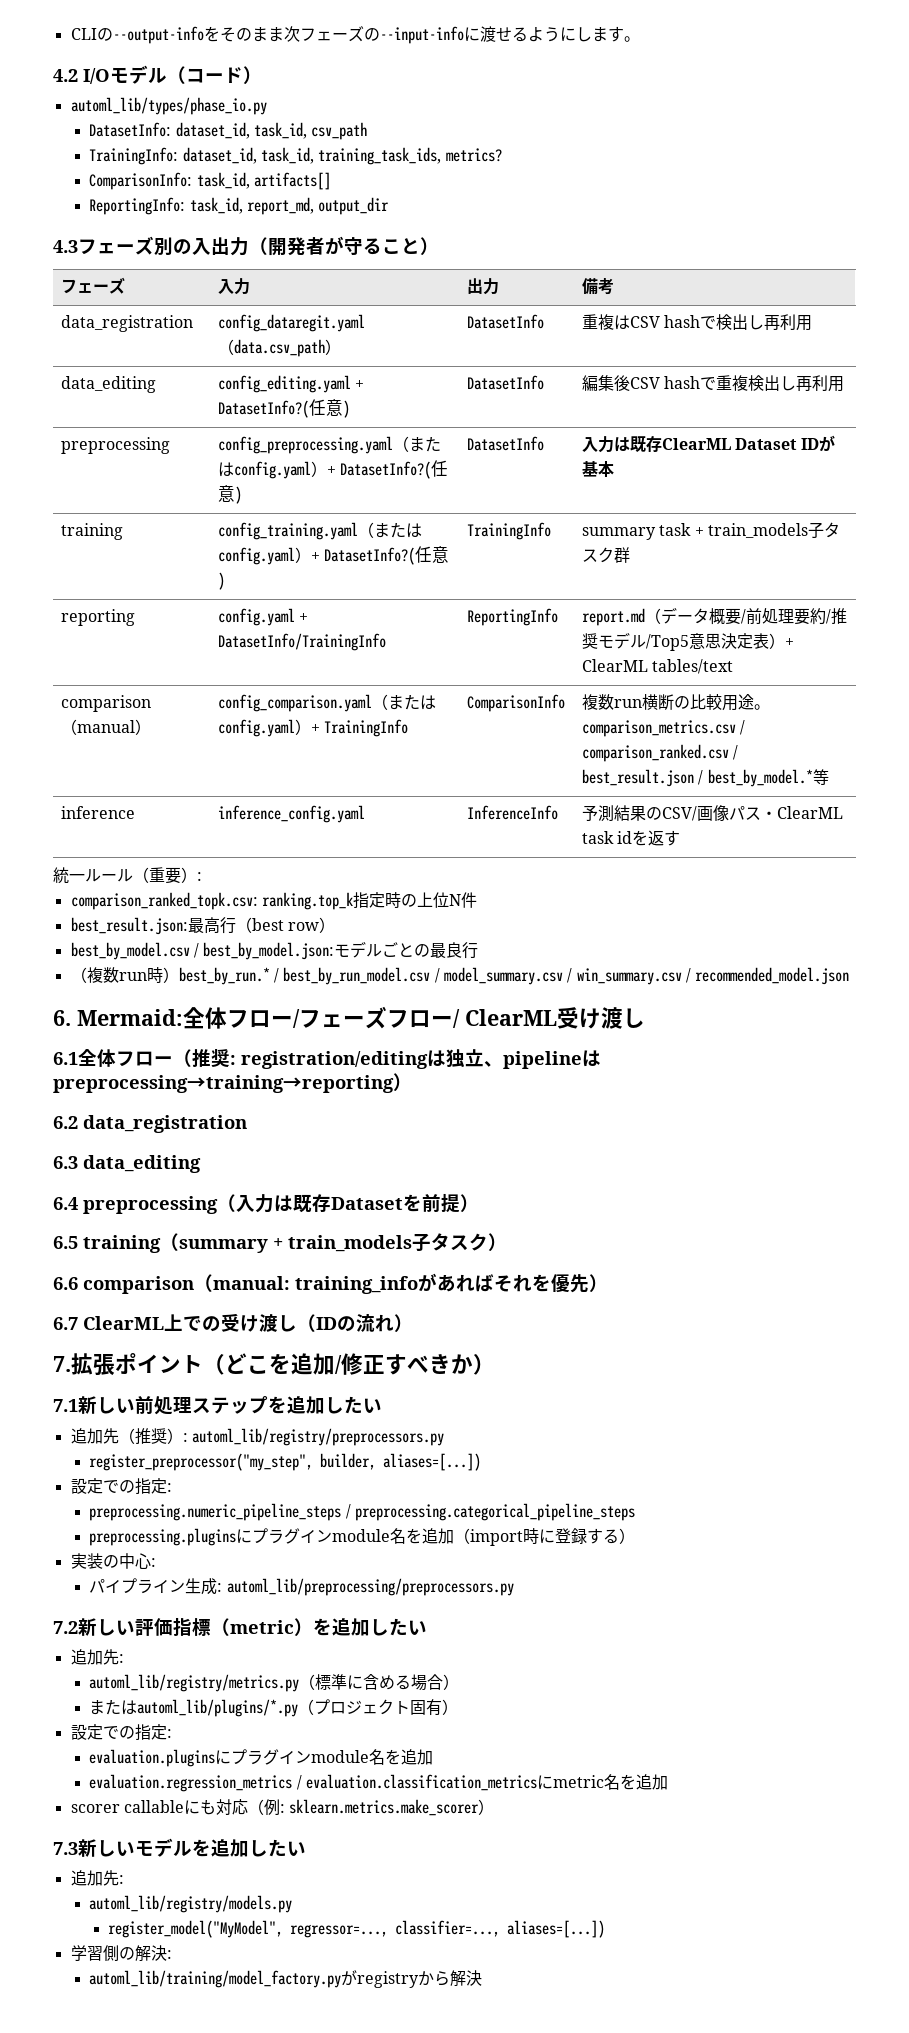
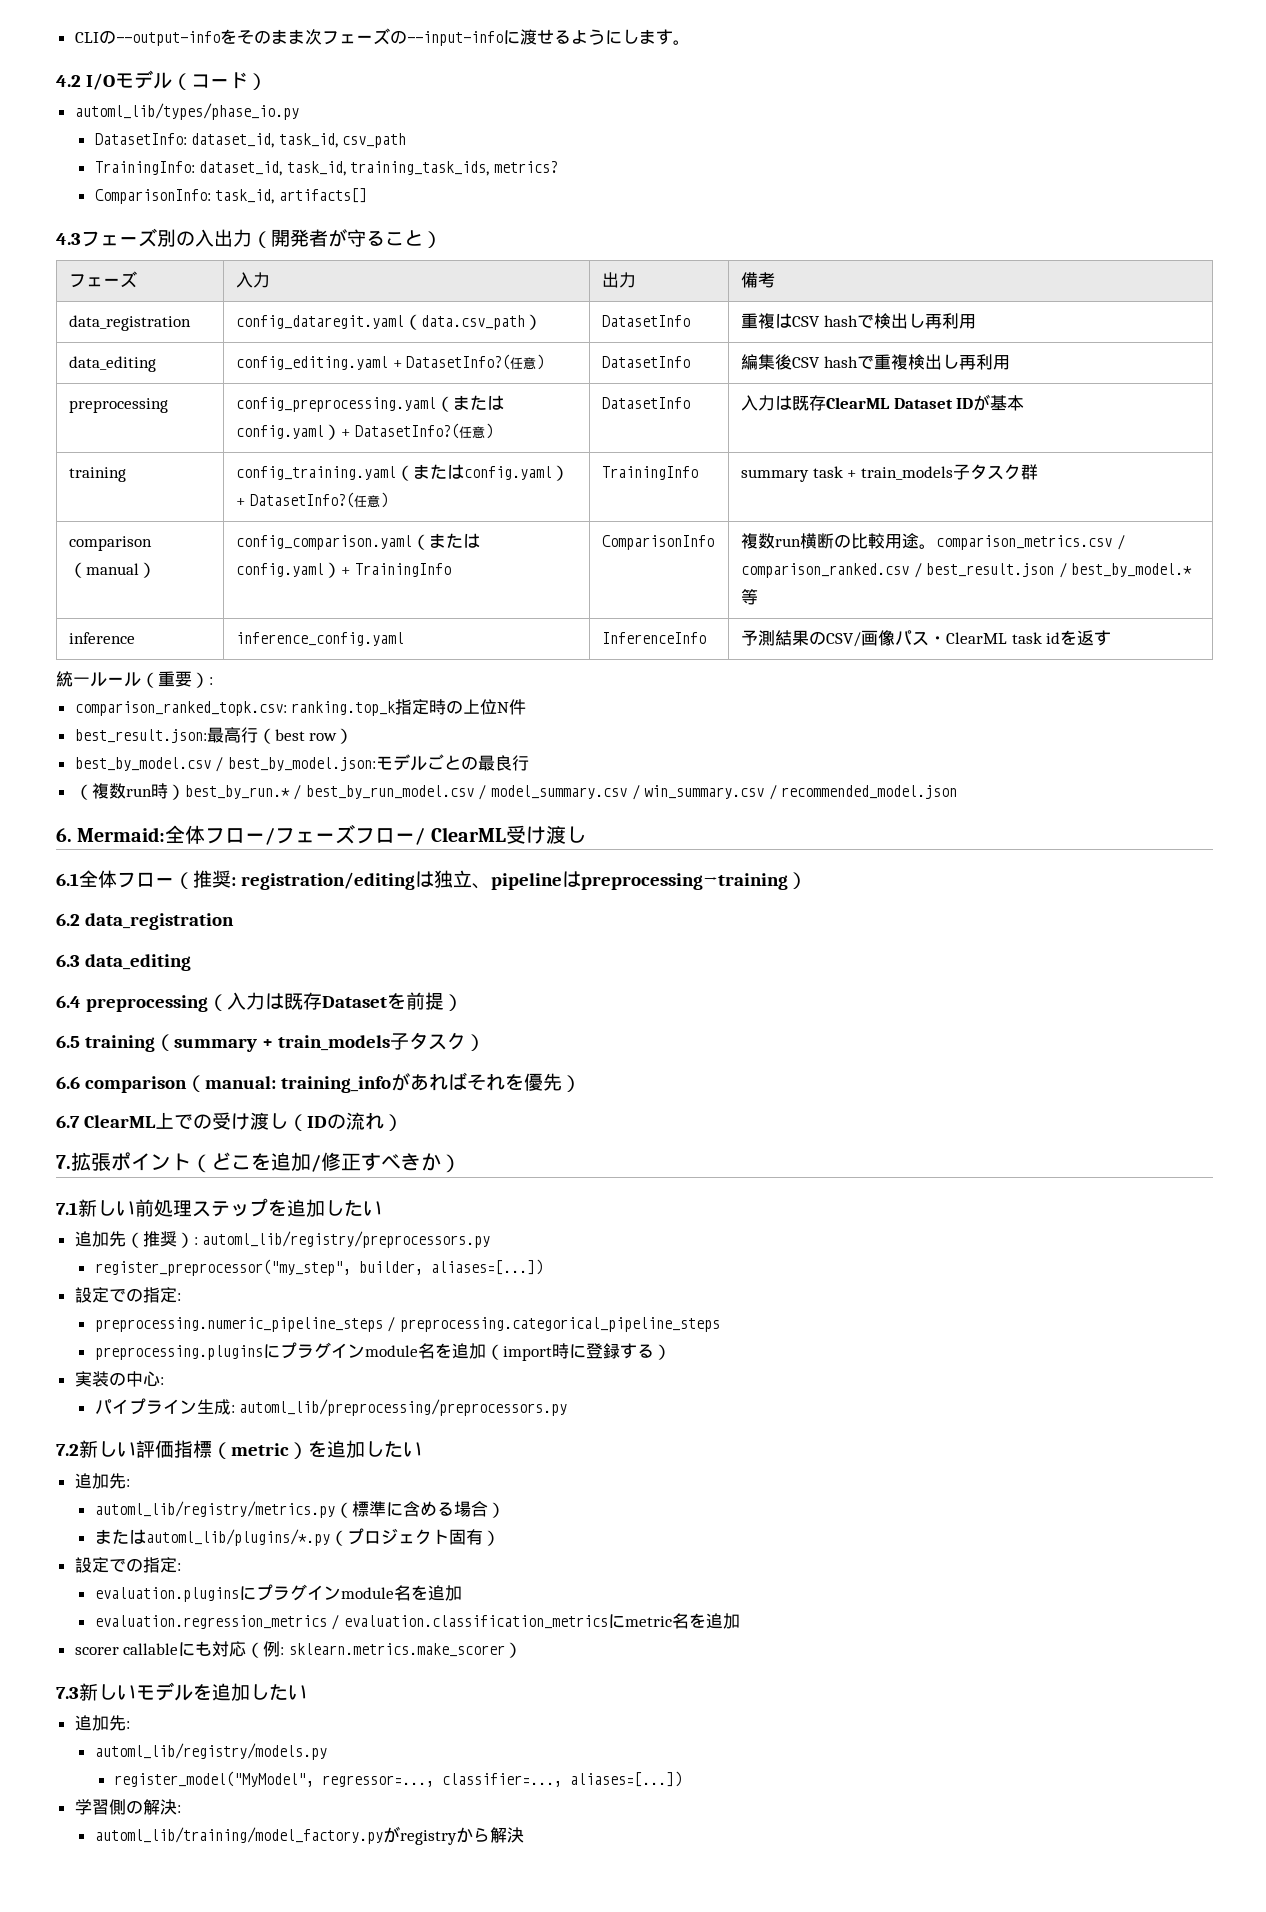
[89,197,390,215] // ReportingInfo: task_id, report_md, output_dir -> (367, 195) none
[61,609,136,626] [218,608,309,626] [218,633,387,651] [467,608,559,626] [582,607,848,626] [582,632,795,651] [582,659,734,674] // reporting | config.yaml + DatasetInfo/TrainingInfo | ReportingInfo | report.md（データ概要/前処理要約/推奨モデル/Top5意思決定表）+ ClearML tables/text -> (1038, 472) none
[53,1075,394,1093] preprocessing→training→reporting -> [580,873,788,890] preprocessing→training

